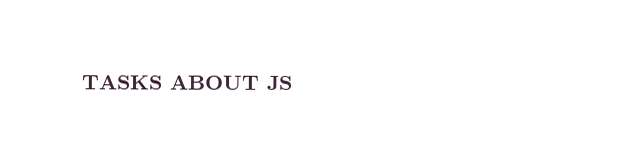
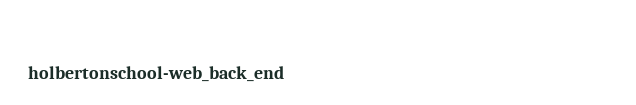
[81,74,293,90] TASKS ABOUT JS -> [28,66,284,82] holbertonschool-web_back_end

